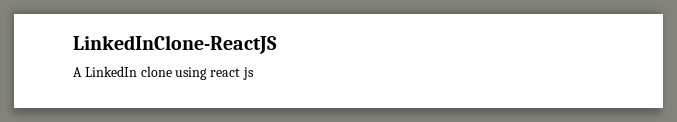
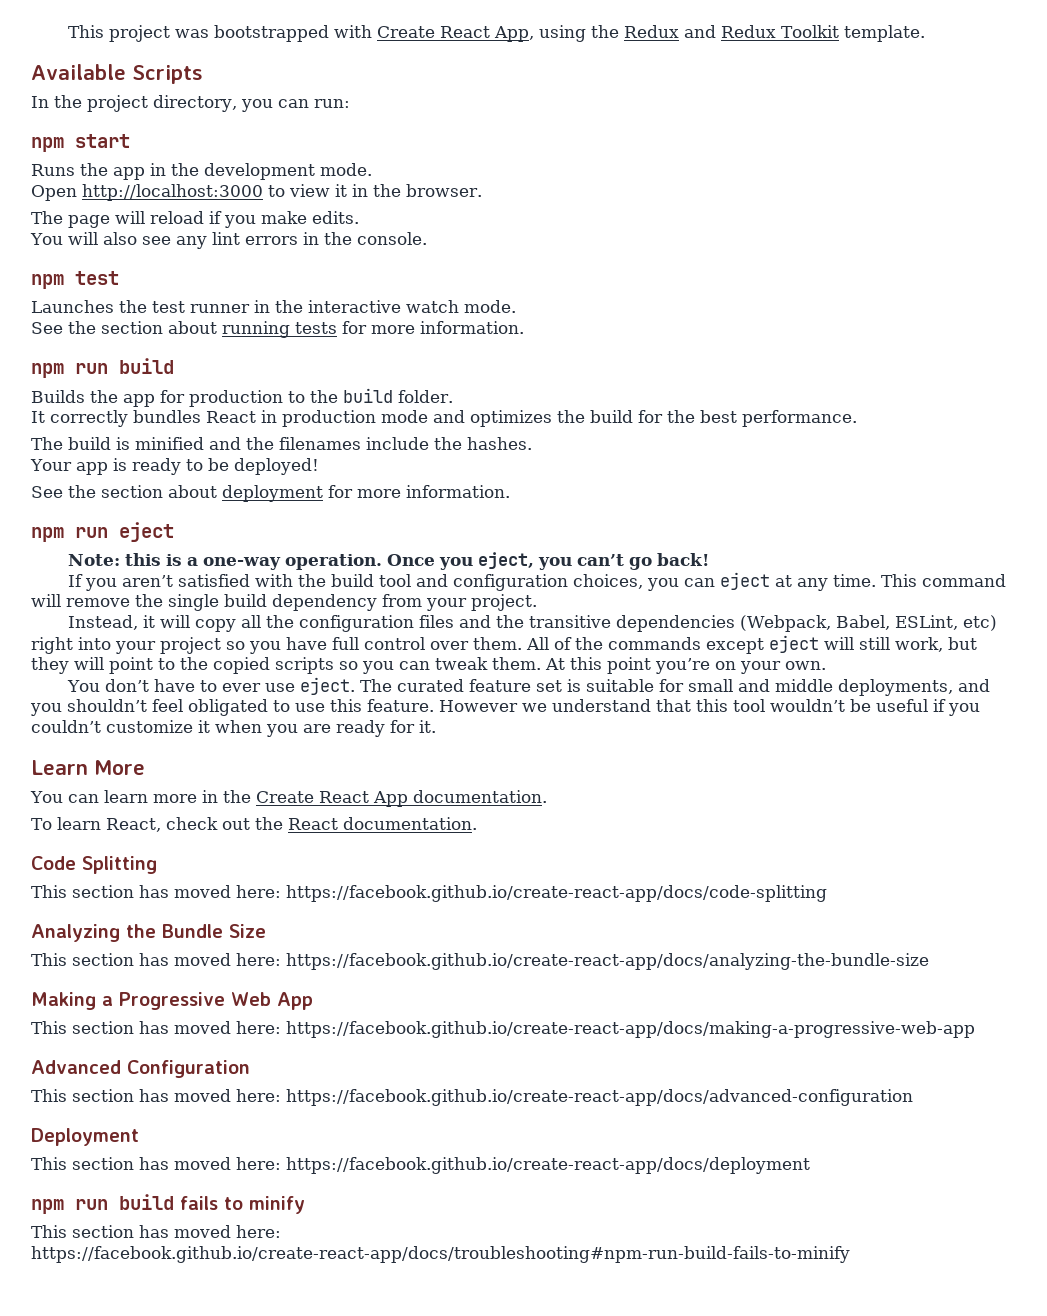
[73,35,277,54] [73,66,254,80] LinkedInClone-ReactJS // A LinkedIn clone using react js -> [68,25,926,42] [31,64,203,84] [31,95,350,112] [31,134,130,152] [31,163,372,180] [31,184,482,201] [31,211,359,228] [30,232,427,249] [31,271,119,289] [31,300,516,313] [31,321,524,338] [31,358,174,378] [31,388,453,407] [31,410,857,427] [31,437,532,450] [30,458,319,475] [31,485,510,502] [31,522,174,542] [68,552,710,570] [68,572,1007,591] [31,594,537,611] [68,615,998,632] [31,635,977,654] [31,657,826,674] [67,677,991,696] [30,699,980,716] [31,720,436,737] [31,760,145,775] [30,790,547,807] [31,817,477,832] [31,856,157,874] [31,885,827,902] [31,924,266,942] [31,953,929,970] [31,992,313,1010] [31,1021,975,1038] [31,1060,250,1078] [31,1089,913,1106] [31,1128,139,1146] [31,1157,810,1174] [31,1194,305,1214] [31,1225,281,1238] [31,1246,850,1263] This project was bootstrapped with Create React App, using the Redux and Redux Toolkit template. // Available Scripts // In the project directory, you can run: // npm start // Runs the app in the development mode. // Open http://localhost:3000 to view it in the browser. // The page will reload if you make edits. // You will also see any lint errors in the console. // npm test // Launches the test runner in the interactive watch mode. // See the section about running tests for more information. // npm run build // Builds the app for production to the build folder. // It correctly bundles React in production mode and optimizes the build for the best performance. // The build is minified and the filenames include the hashes. // Your app is ready to be deployed! // See the section about deployment for more information. // npm run eject // Note: this is a one-way operation. Once you eject, you can’t go back! // If you aren’t satisfied with the build tool and configuration choices, you can eject at any time. This command will remove the single build dependency from your project. // Instead, it will copy all the configuration files and the transitive dependencies (Webpack, Babel, ESLint, etc) right into your project so you have full control over them. All of the commands except eject will still work, but they will point to the copied scripts so you can tweak them. At this point you’re on your own. // You don’t have to ever use eject. The curated feature set is suitable for small and middle deployments, and you shouldn’t feel obligated to use this feature. However we understand that this tool wouldn’t be useful if you couldn’t customize it when you are ready for it. // Learn More // You can learn more in the Create React App documentation. // To learn React, check out the React documentation. // Code Splitting // This section has moved here: https://facebook.github.io/create-react-app/docs/code-splitting // Analyzing the Bundle Size // This section has moved here: https://facebook.github.io/create-react-app/docs/analyzing-the-bundle-size // Making a Progressive Web App // This section has moved here: https://facebook.github.io/create-react-app/docs/making-a-progressive-web-app // Advanced Configuration // This section has moved here: https://facebook.github.io/create-react-app/docs/advanced-configuration // Deployment // This section has moved here: https://facebook.github.io/create-react-app/docs/deployment // npm run build fails to minify // This section has moved here: https://facebook.github.io/create-react-app/docs/troubleshooting#npm-run-build-fails-to-minify

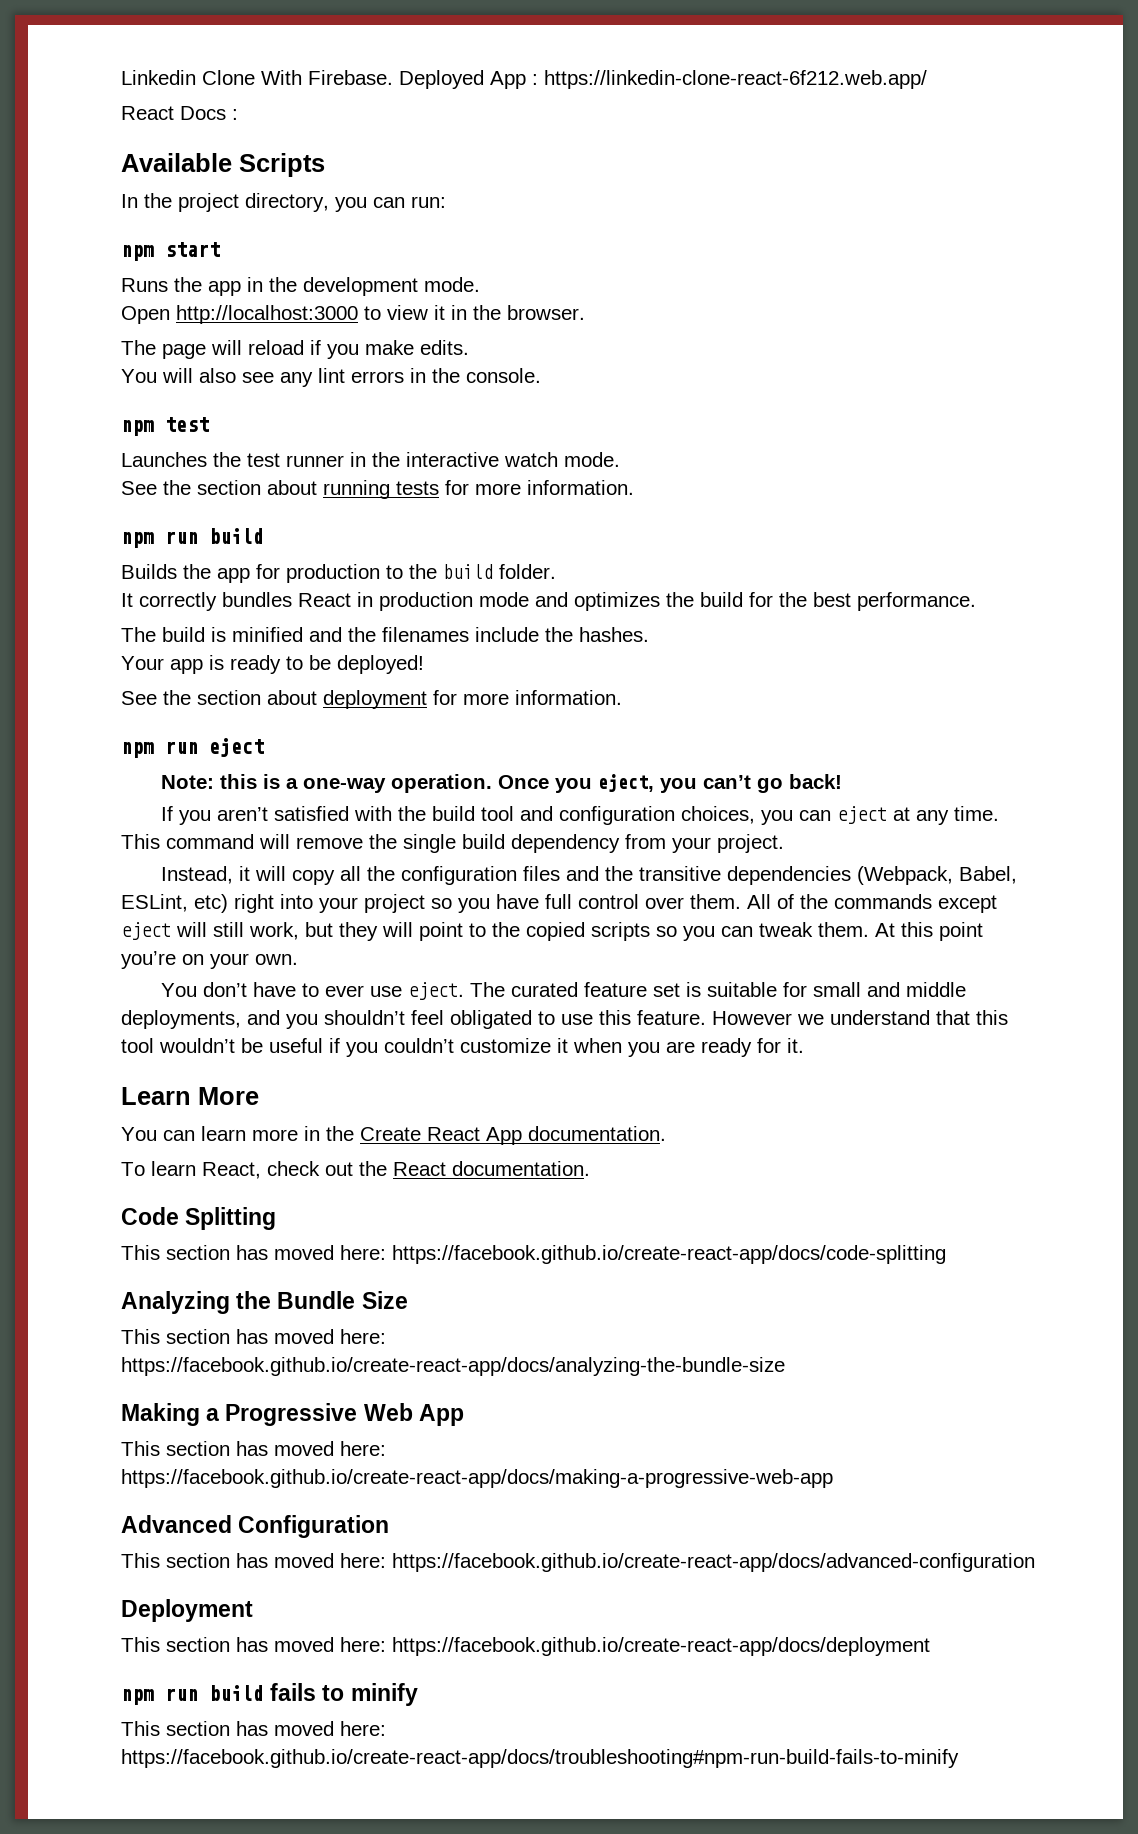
[68,25,926,42] This project was bootstrapped with Create React App, using the Redux and Redux Toolkit template. -> [121,70,927,89] [121,106,238,120] Linkedin Clone With Firebase. Deployed App : https://linkedin-clone-react-6f212.web.app/ // React Docs :

